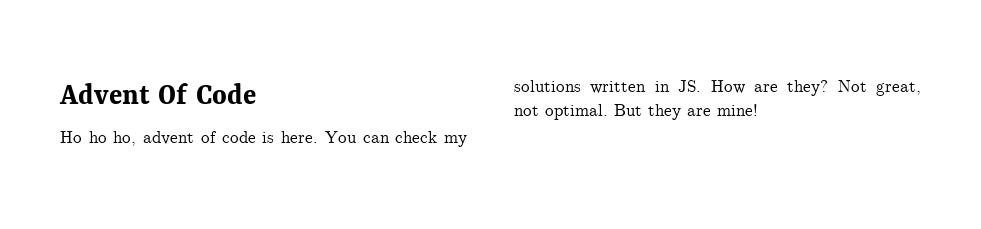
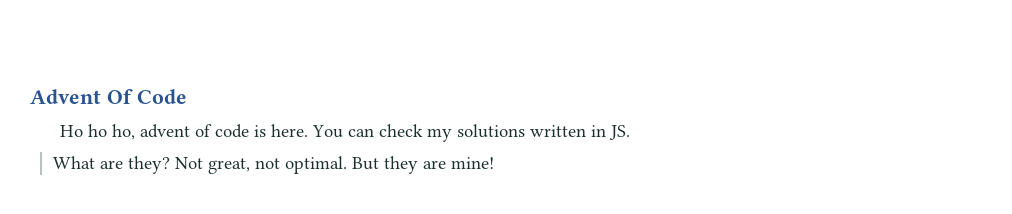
[710,80,745,94] How -> [52,156,95,169] // What

